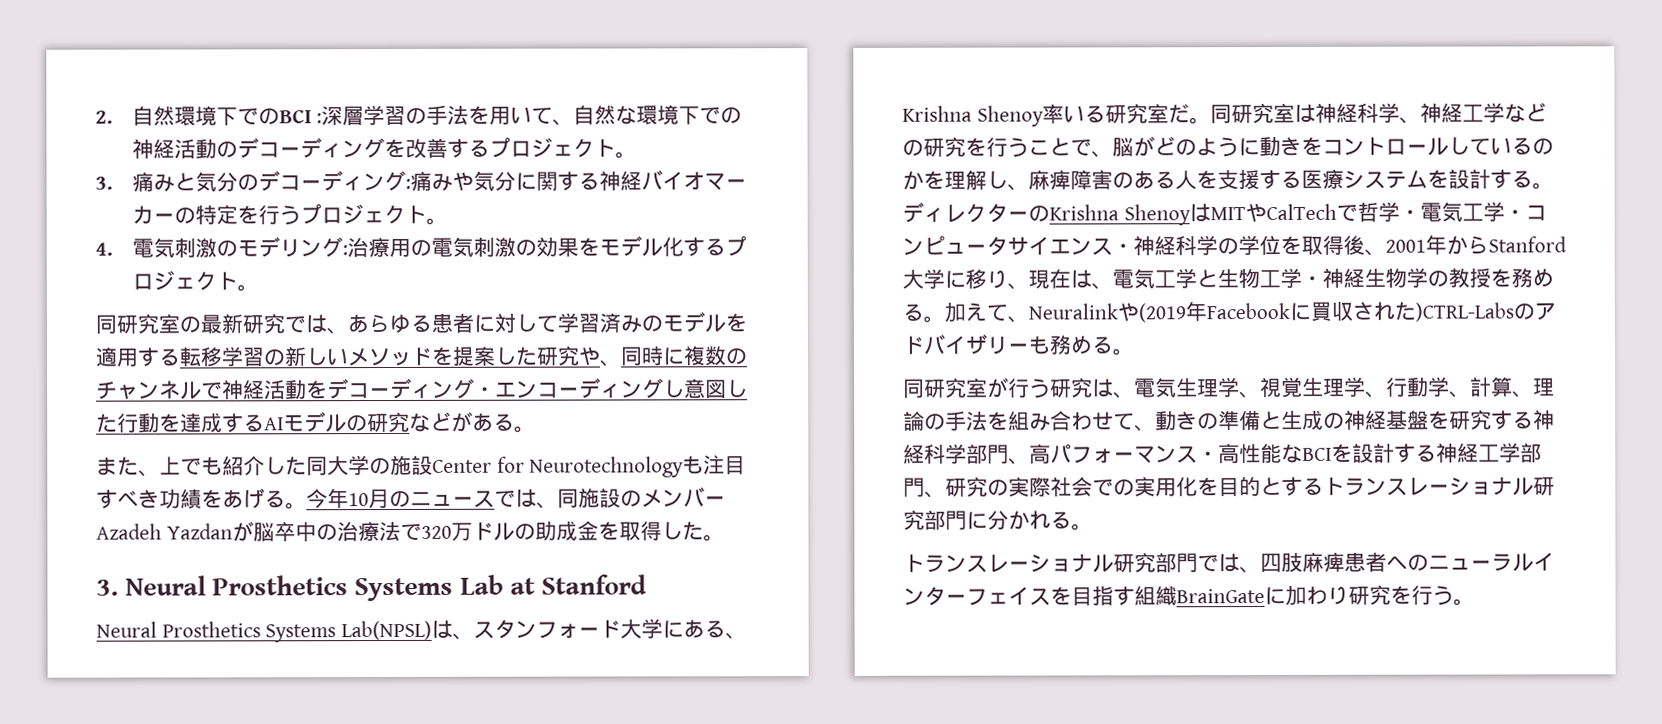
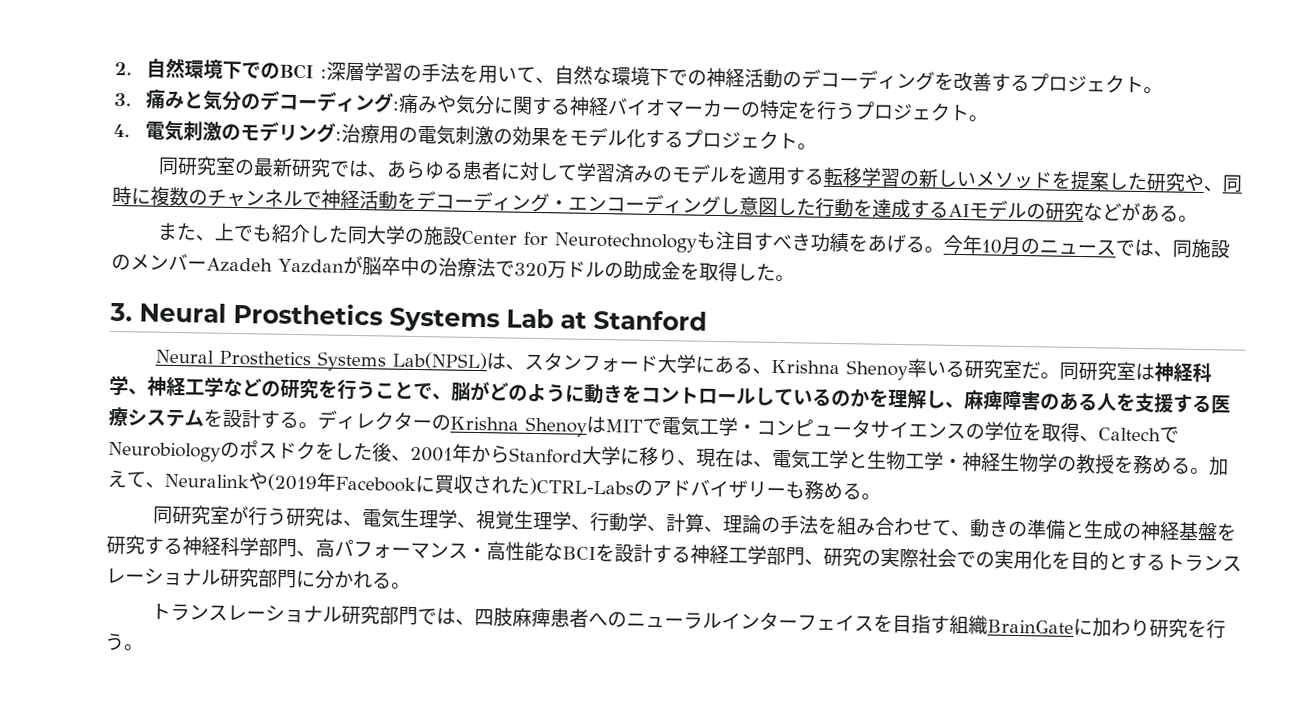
[1244,201,1421,223] やCalTechで哲学・ -> [642,417,662,435] で
[1112,235,1218,256] ・神経科学 -> (966, 431) none
(1344, 245) none -> [1079,426,1179,443] [108,440,373,462] 、CaltechでNeurobiologyのポスドクをした

